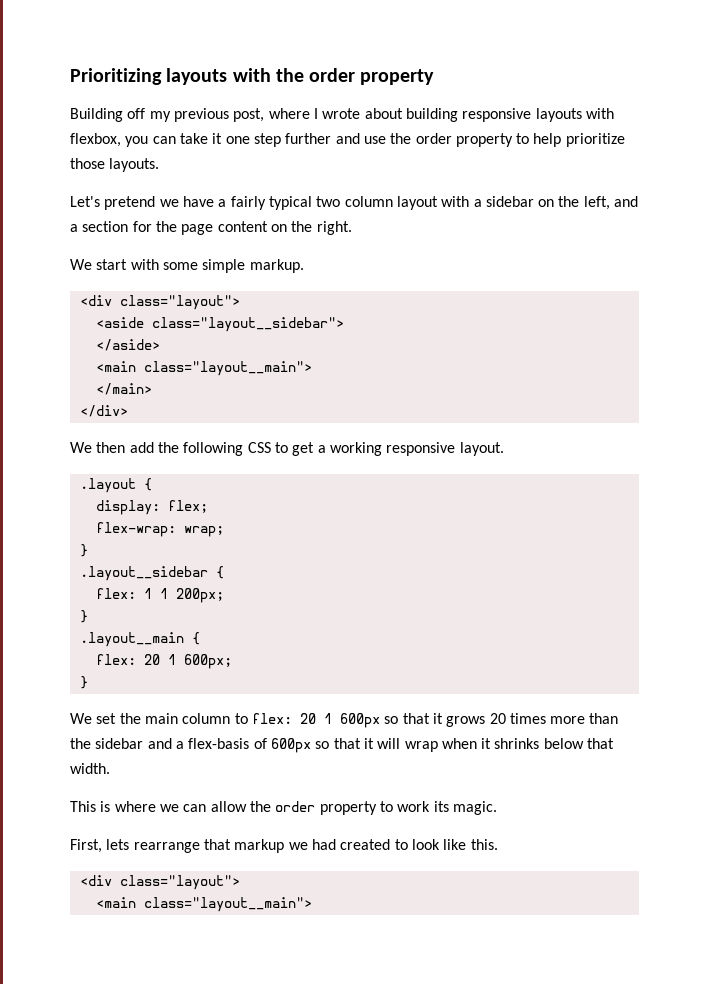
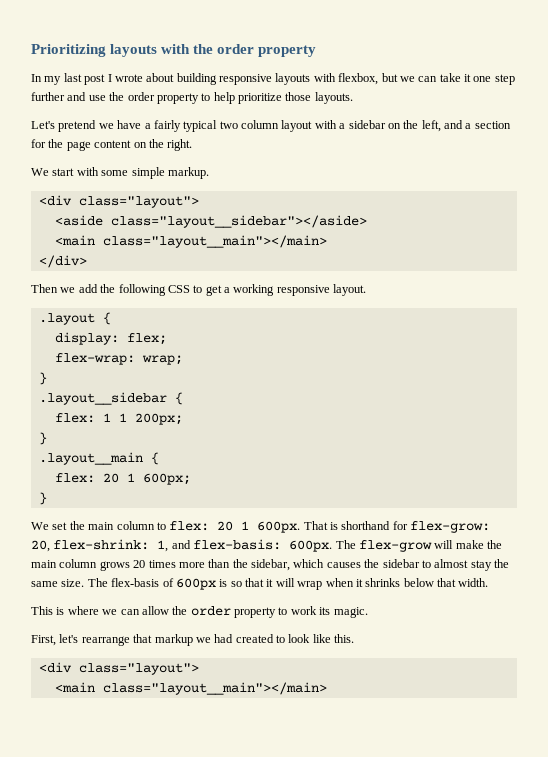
[70,108,310,122] Building off my previous post, where -> [31,73,106,85] In my last post
[125,136,149,147] you -> [381,73,415,82] but we
[151,317,344,332] [95,339,160,351] [95,361,312,376] [95,383,152,395] class="layout__sidebar"> // </aside> // <main class="layout__main"> // </main> -> [110,215,367,228] [54,235,327,248] class="layout__sidebar"></aside> // <main class="layout__main"></main>
[70,442,126,453] We then -> [31,284,76,293] Then we
[339,713,443,728] 600px so that it -> [257,521,491,533] [31,539,502,552] [31,559,98,568] 600px. That is shorthand for flex-grow: 20, flex-shrink: 1, and flex-basis: 600px. The flex-grow will make the main column
[95,738,184,749] sidebar and a -> [251,559,509,571] [31,578,108,587] sidebar, which causes the sidebar to almost stay the same size. The
(311, 745) none -> [219,579,228,587] is
[106,839,130,850] lets -> [59,634,79,643] let's
[143,897,312,912] class="layout__main"> -> [102,682,327,695] class="layout__main"></main>

